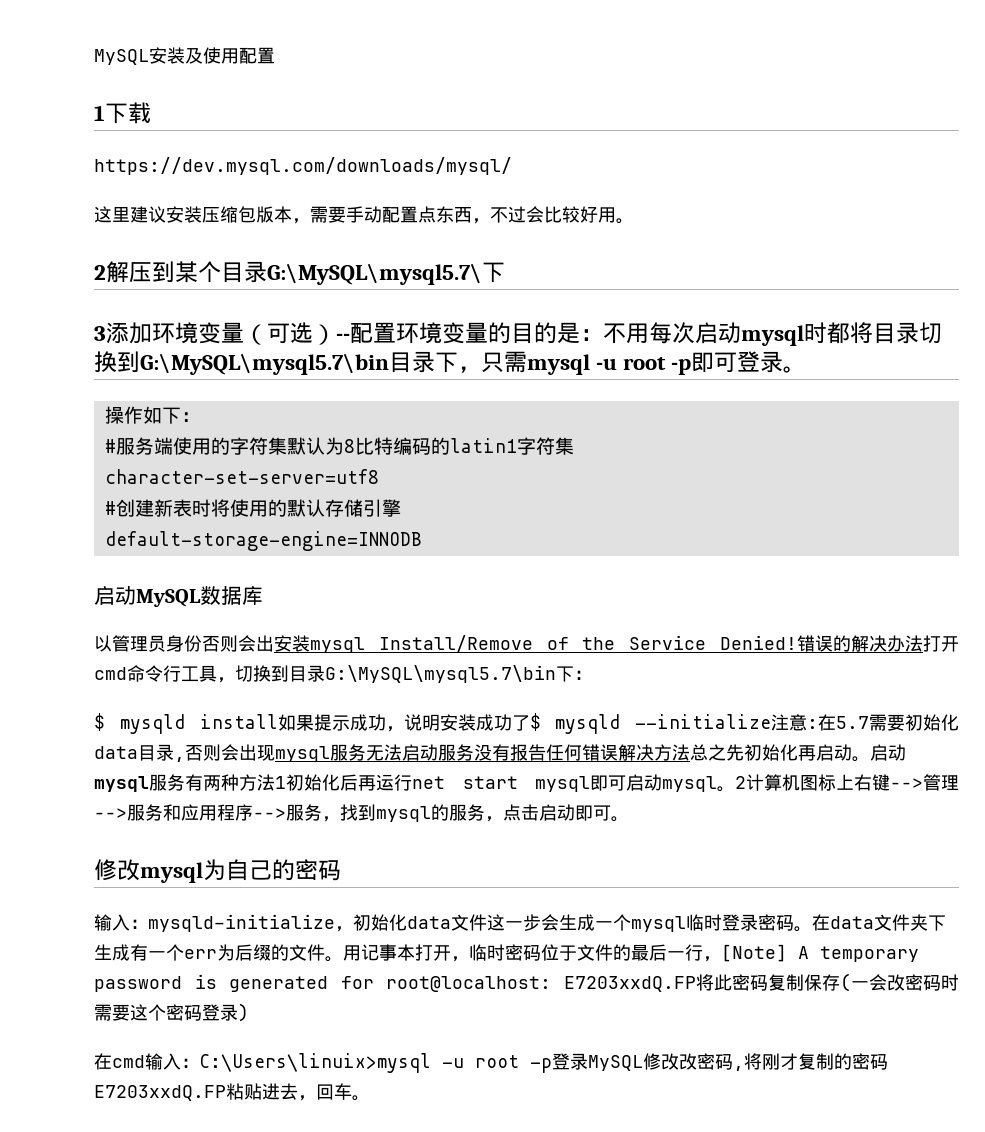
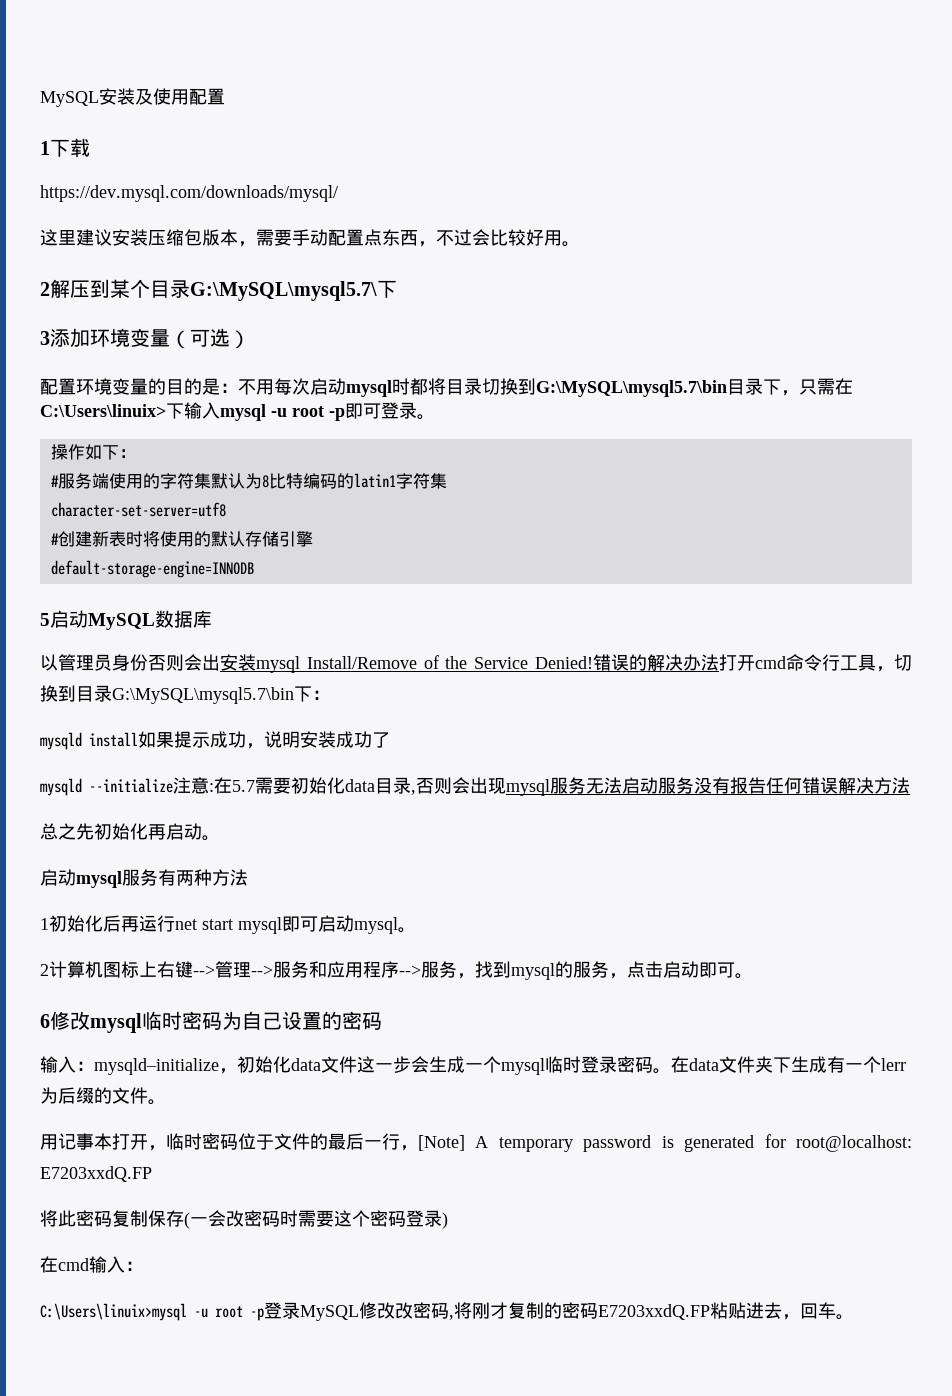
[336,333,350,341] -- -> (250, 339) //
(527, 362) none -> [835,378,853,395] [40,402,220,419] 在C:\Users\linuix>下输入
(422, 541) none -> [40,613,50,626] 5
[94,713,105,731] $ -> (330, 695) none
[529,713,541,731] $ -> (390, 740) //
(690, 752) none -> (910, 785) //
(870, 759) none -> (220, 838) //
(275, 782) none -> (248, 877) //
(735, 789) none -> (416, 930) //
(629, 819) none -> [40,1014,50,1028] 6
[203,859,272,881] 为自己 -> [142,1011,322,1030] 临时密码为自己设置
[184,949,217,959] err -> [881,1058,906,1071] lerr
(343, 959) none -> (166, 1102) //
(696, 984) none -> (152, 1174) //
(199, 1063) none -> (143, 1266) //

